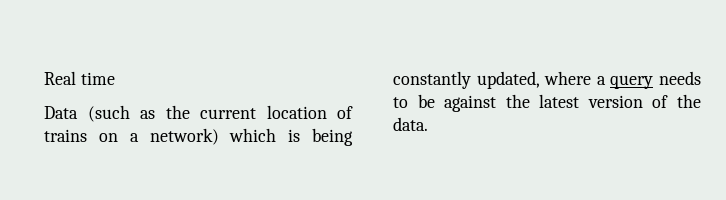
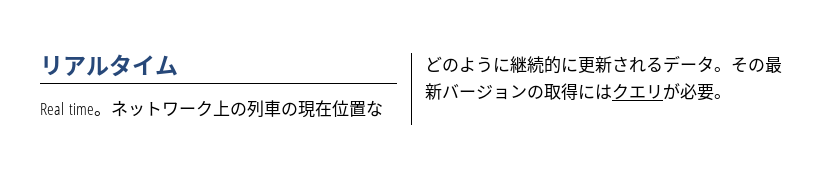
(44, 78) none -> [40,54,178,77] リアルタイム //
[44,105,353,122] [44,128,353,146] [393,71,701,89] [393,94,701,112] [393,117,428,131] // Data (such as the current location of trains on a network) which is being constantly updated, where a query needs to be against the latest version of the data. -> [93,100,383,118] [425,55,782,74] [425,83,731,101] 。ネットワーク上の列車の現在位置などのように継続的に更新されるデータ。その最新バージョンの取得にはクエリが必要。

